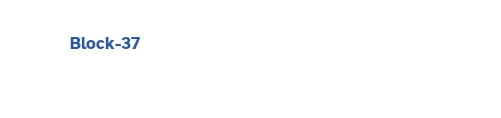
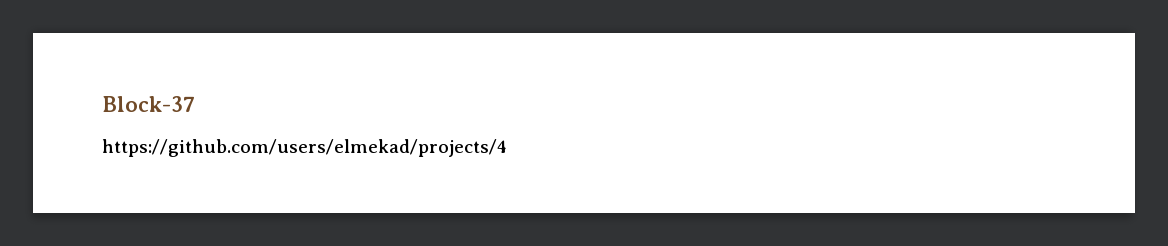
(140, 43) none -> [102,139,507,157] // https://github.com/users/elmekad/projects/4

